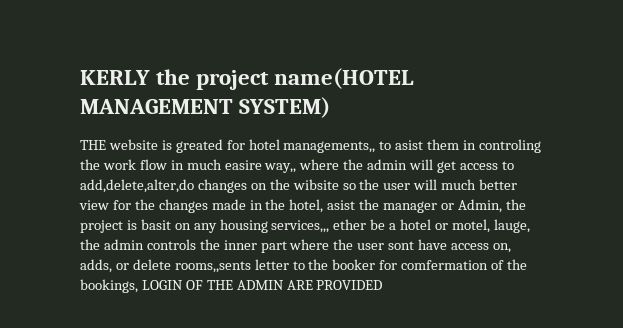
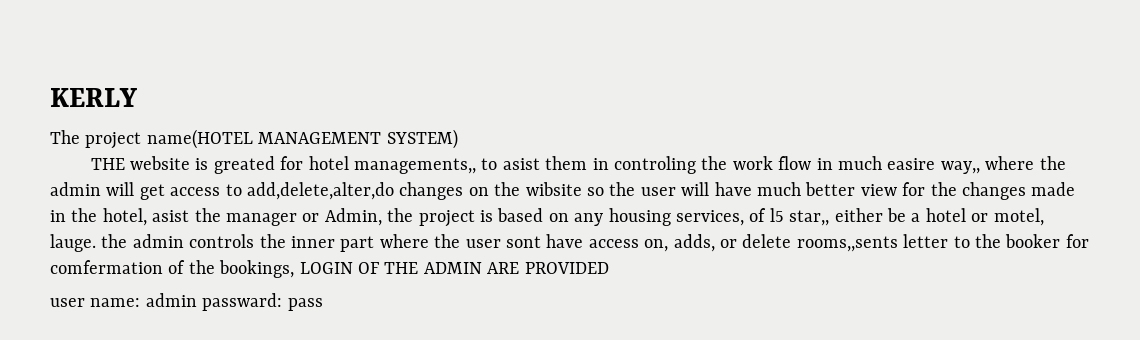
[156,69,191,85] the -> [50,130,80,144] // The
(438, 184) none -> [714,182,752,196] have
[140,219,171,230] basit -> [497,208,544,222] based
[271,219,367,233] services,,, ether -> [675,208,883,226] services, of l5 star,, either
[493,219,530,233] lauge, -> [50,234,96,252] lauge.
(383, 285) none -> [50,293,323,311] // user name: admin passward: pass

